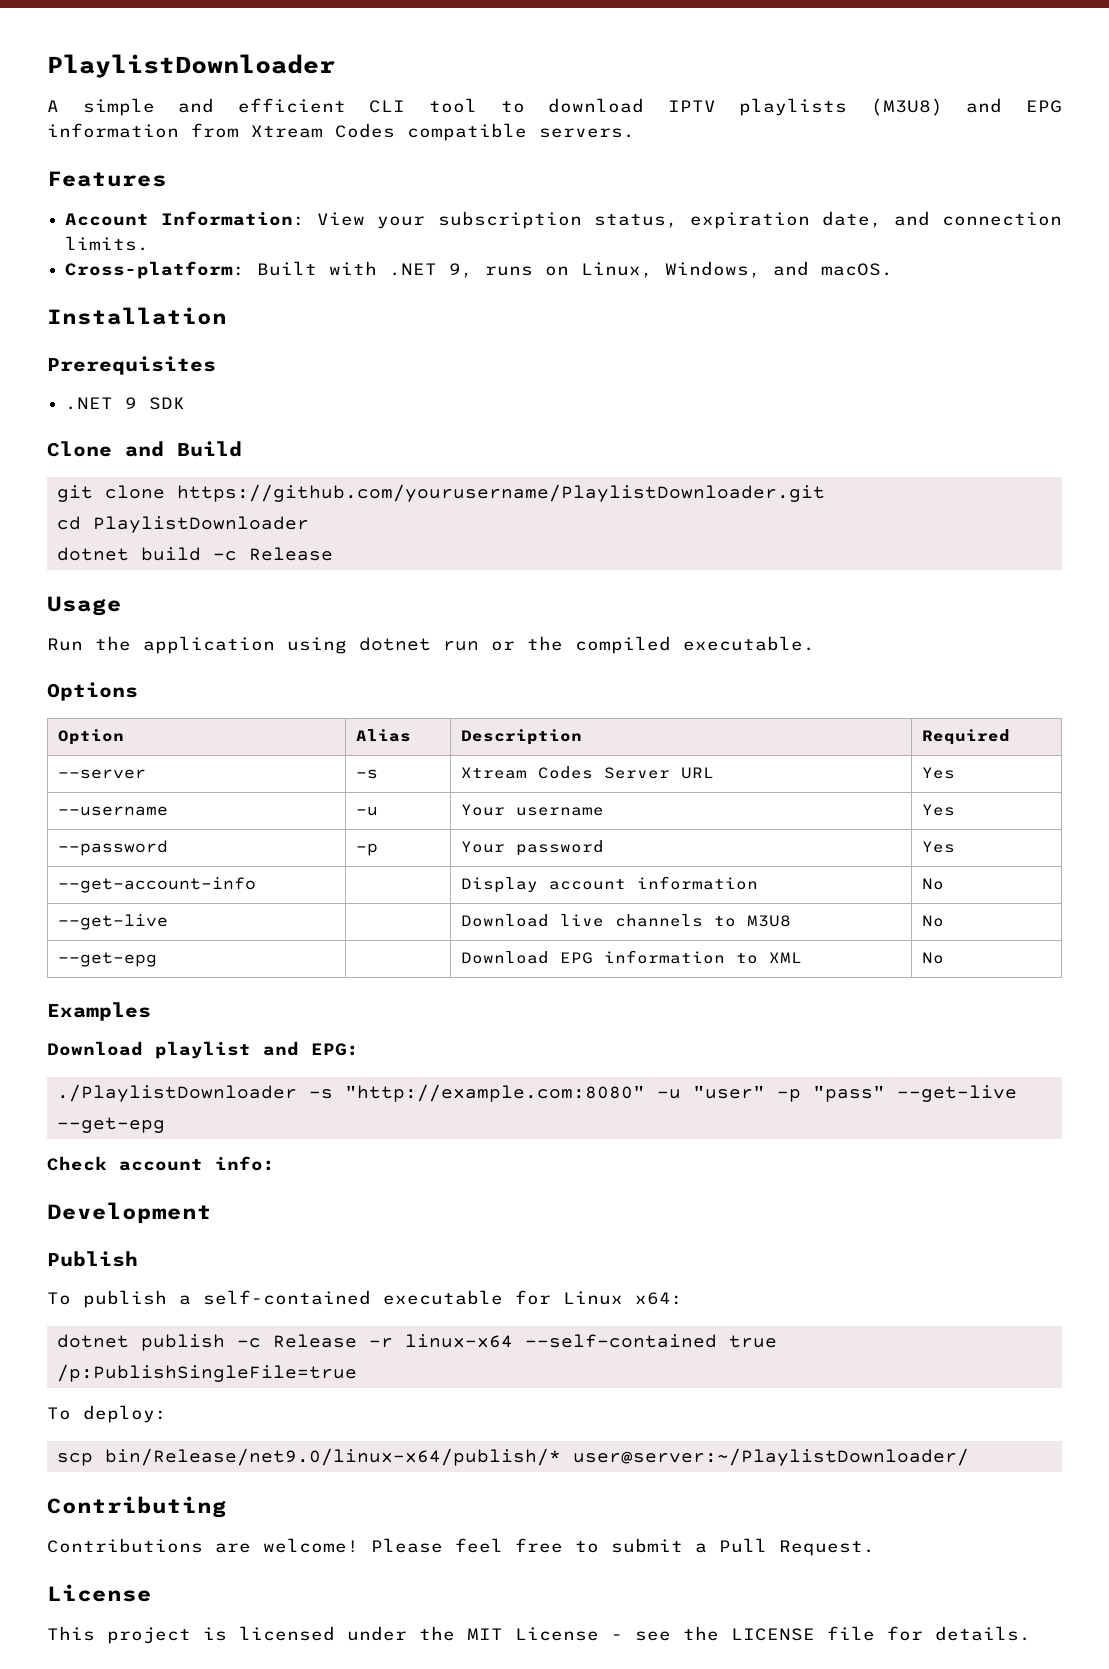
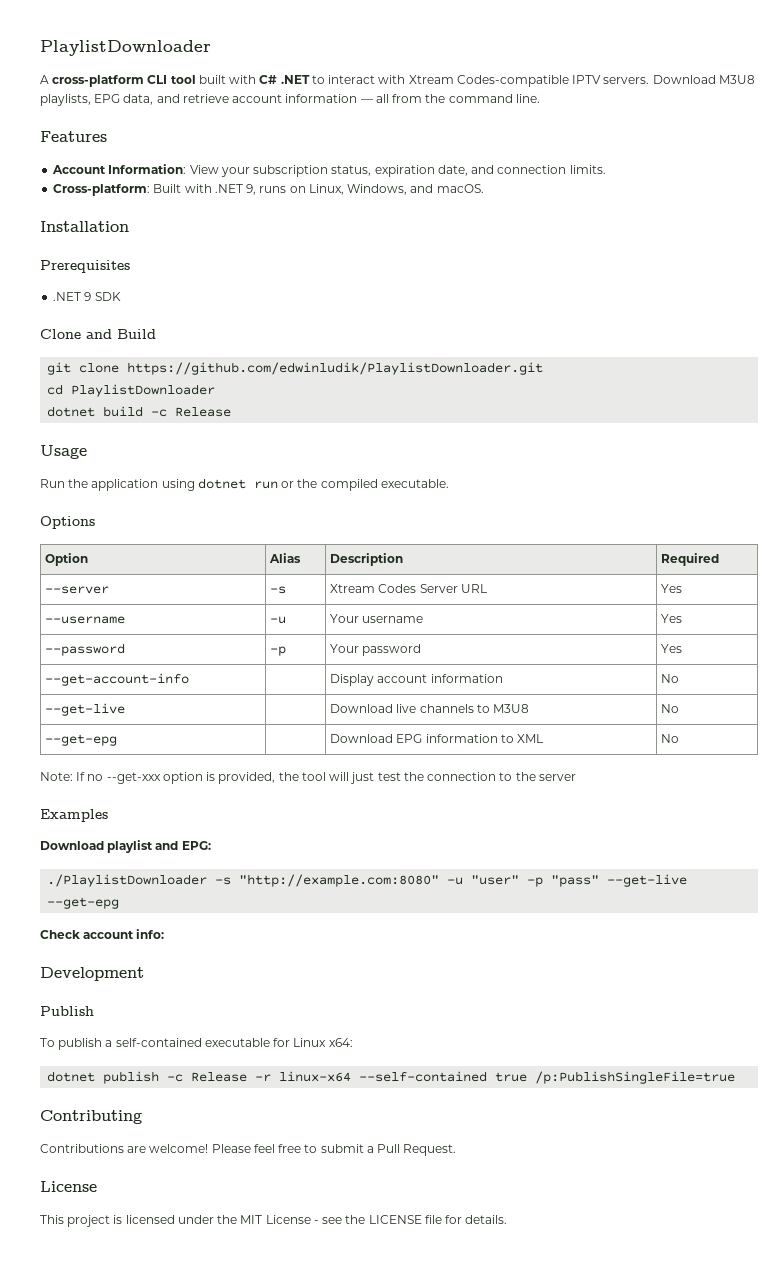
[82,98,1062,116] [47,123,635,141] simple and efficient CLI tool to download IPTV playlists (M3U8) and EPG information from Xtream Codes compatible servers. -> [52,75,755,87] [40,94,540,106] cross-platform CLI tool built with C# .NET to interact with Xtream Codes-compatible IPTV servers. Download M3U8 playlists, EPG data, and retrieve account information — all from the command line.
[176,484,825,502] https://github.com/yourusername/PlaylistDownloader.git -> [127,362,544,375] https://github.com/edwinludik/PlaylistDownloader.git
(945, 958) none -> [40,772,576,784] // Note: If no --get-xxx option is provided, the tool will just test the connection to the server
[47,1405,167,1423] [56,1448,969,1466] // To deploy: // scp bin/Release/net9.0/linux-x64/publish/* user@server:~/PlaylistDownloader/ -> (736, 1077) none

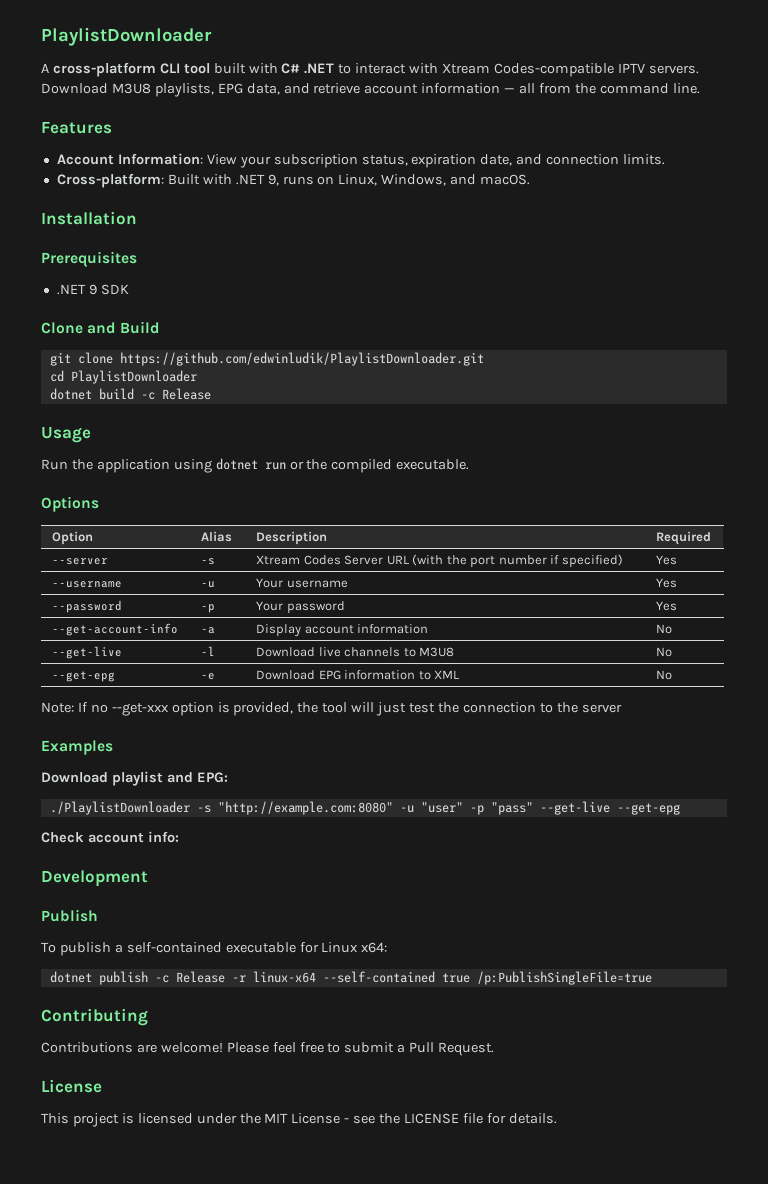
(487, 588) none -> [412,554,623,568] (with the port number if specified)
(190, 679) none -> [201,627,216,634] -a
(126, 709) none -> [201,646,216,656] -l
(118, 740) none -> [201,673,216,680] -e

